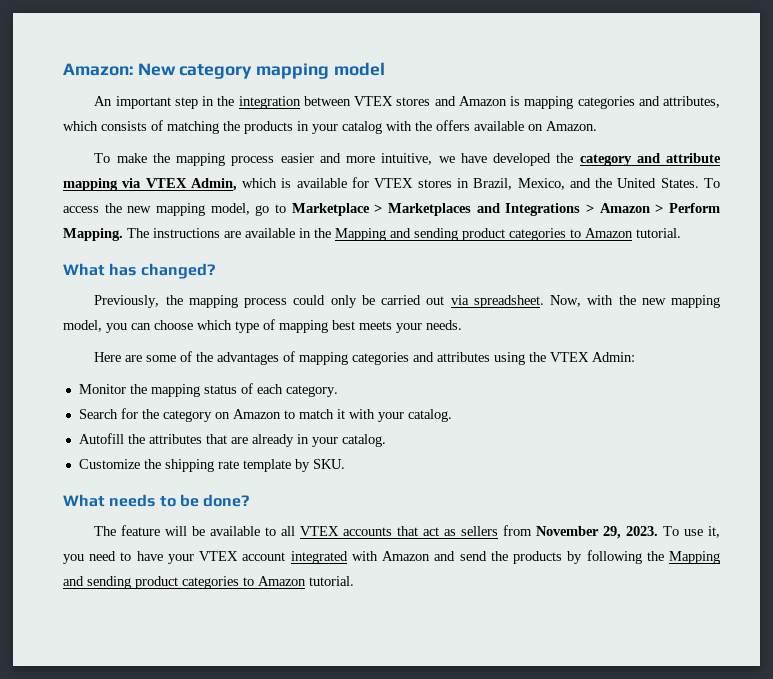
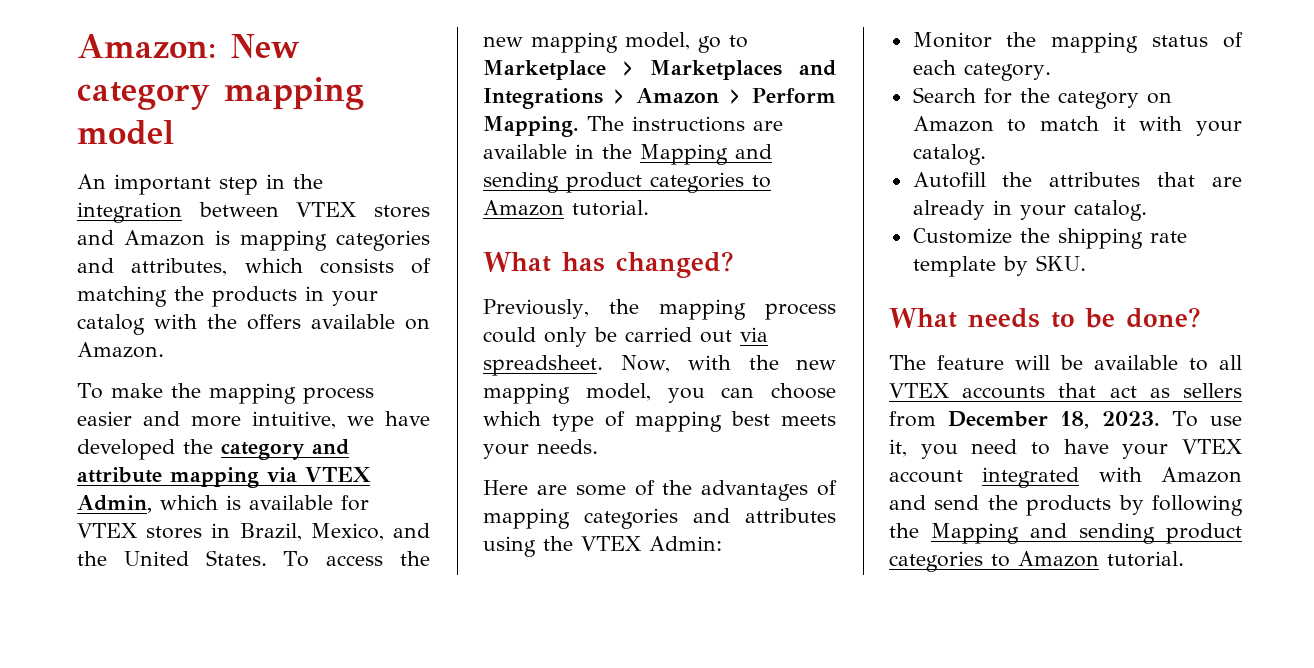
[536,526,622,539] November 29, -> [948,411,1090,429] December 18,

